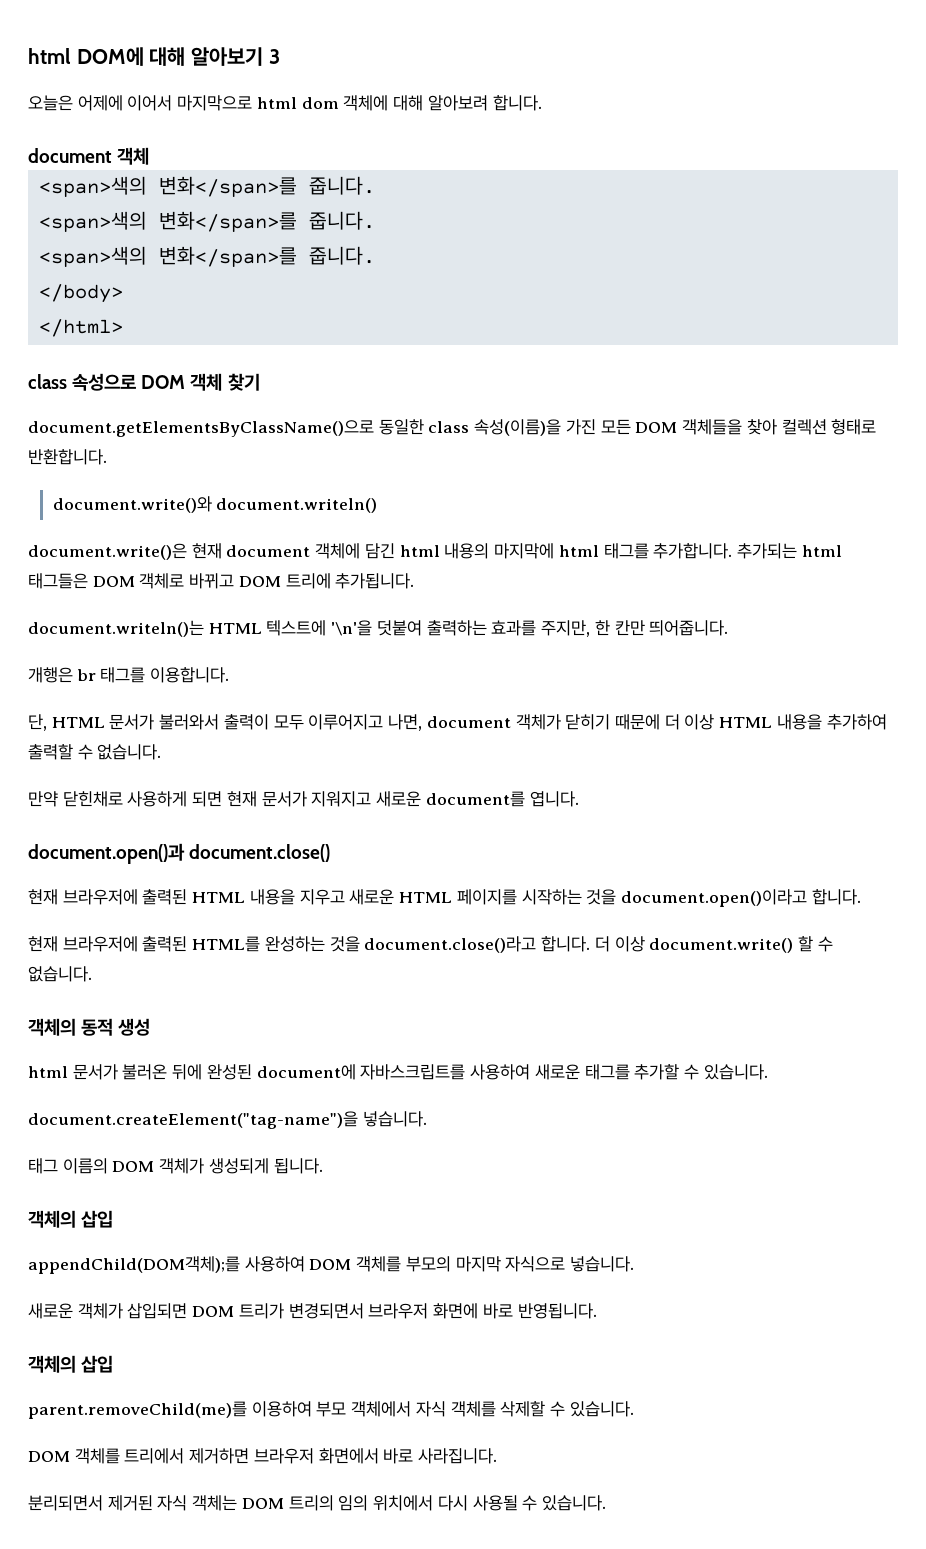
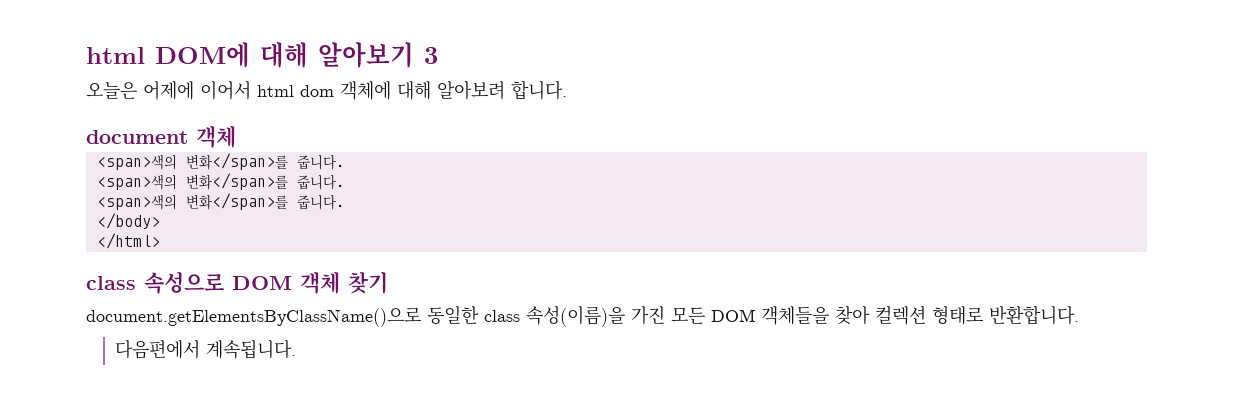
[177,95,253,111] 마지막으로 -> (251, 90) none
[52,496,378,513] [28,543,842,560] [28,573,415,589] [28,620,729,637] [28,667,230,683] [28,714,887,731] [28,744,162,760] [28,791,579,807] [28,843,331,864] [28,889,861,907] [28,936,833,953] [28,966,92,982] [28,1018,151,1036] [28,1064,768,1080] [28,1111,427,1129] [28,1158,323,1174] [28,1210,114,1228] [28,1256,635,1274] [28,1303,597,1319] [28,1355,114,1373] [28,1401,634,1419] [28,1448,498,1464] [28,1495,606,1511] document.write()와 document.writeln() // document.write()은 현재 document 객체에 담긴 html 내용의 마지막에 html 태그를 추가합니다. 추가되는 html 태그들은 DOM 객체로 바뀌고 DOM 트리에 추가됩니다. // document.writeln()는 HTML 텍스트에 '\n'을 덧붙여 출력하는 효과를 주지만, 한 칸만 띄어줍니다. // 개행은 br 태그를 이용합니다. // 단, HTML 문서가 불러와서 출력이 모두 이루어지고 나면, document 객체가 닫히기 때문에 더 이상 HTML 내용을 추가하여 출력할 수 없습니다. // 만약 닫힌채로 사용하게 되면 현재 문서가 지워지고 새로운 document를 엽니다. // document.open()과 document.close() // 현재 브라우저에 출력된 HTML 내용을 지우고 새로운 HTML 페이지를 시작하는 것을 document.open()이라고 합니다. // 현재 브라우저에 출력된 HTML를 완성하는 것을 document.close()라고 합니다. 더 이상 document.write() 할 수 없습니다. // 객체의 동적 생성 // html 문서가 불러온 뒤에 완성된 document에 자바스크립트를 사용하여 새로운 태그를 추가할 수 있습니다. // document.createElement("tag-name")을 넣습니다. // 태그 이름의 DOM 객체가 생성되게 됩니다. // 객체의 삽입 // appendChild(DOM객체);를 사용하여 DOM 객체를 부모의 마지막 자식으로 넣습니다. // 새로운 객체가 삽입되면 DOM 트리가 변경되면서 브라우저 화면에 바로 반영됩니다. // 객체의 삽입 // parent.removeChild(me)를 이용하여 부모 객체에서 자식 객체를 삭제할 수 있습니다. // DOM 객체를 트리에서 제거하면 브라우저 화면에서 바로 사라집니다. // 분리되면서 제거된 자식 객체는 DOM 트리의 임의 위치에서 다시 사용될 수 있습니다. -> [115,339,297,359] 다음편에서 계속됩니다.

